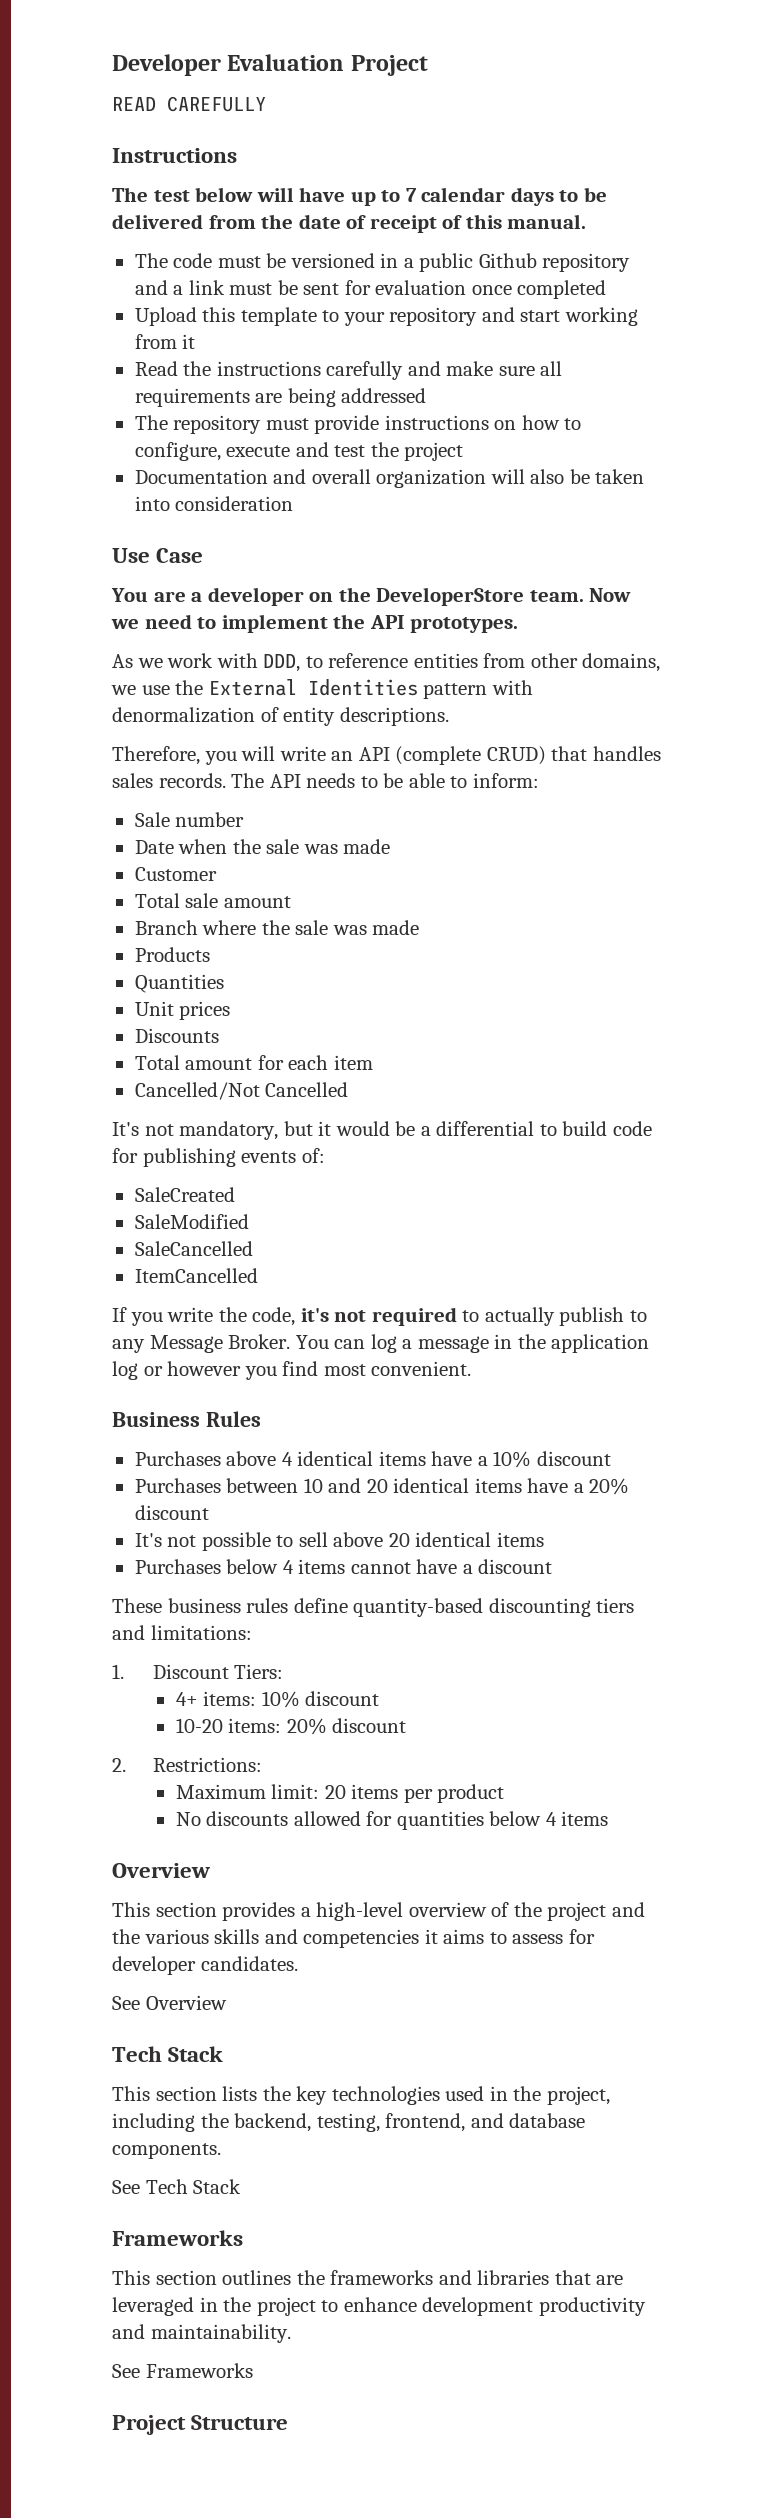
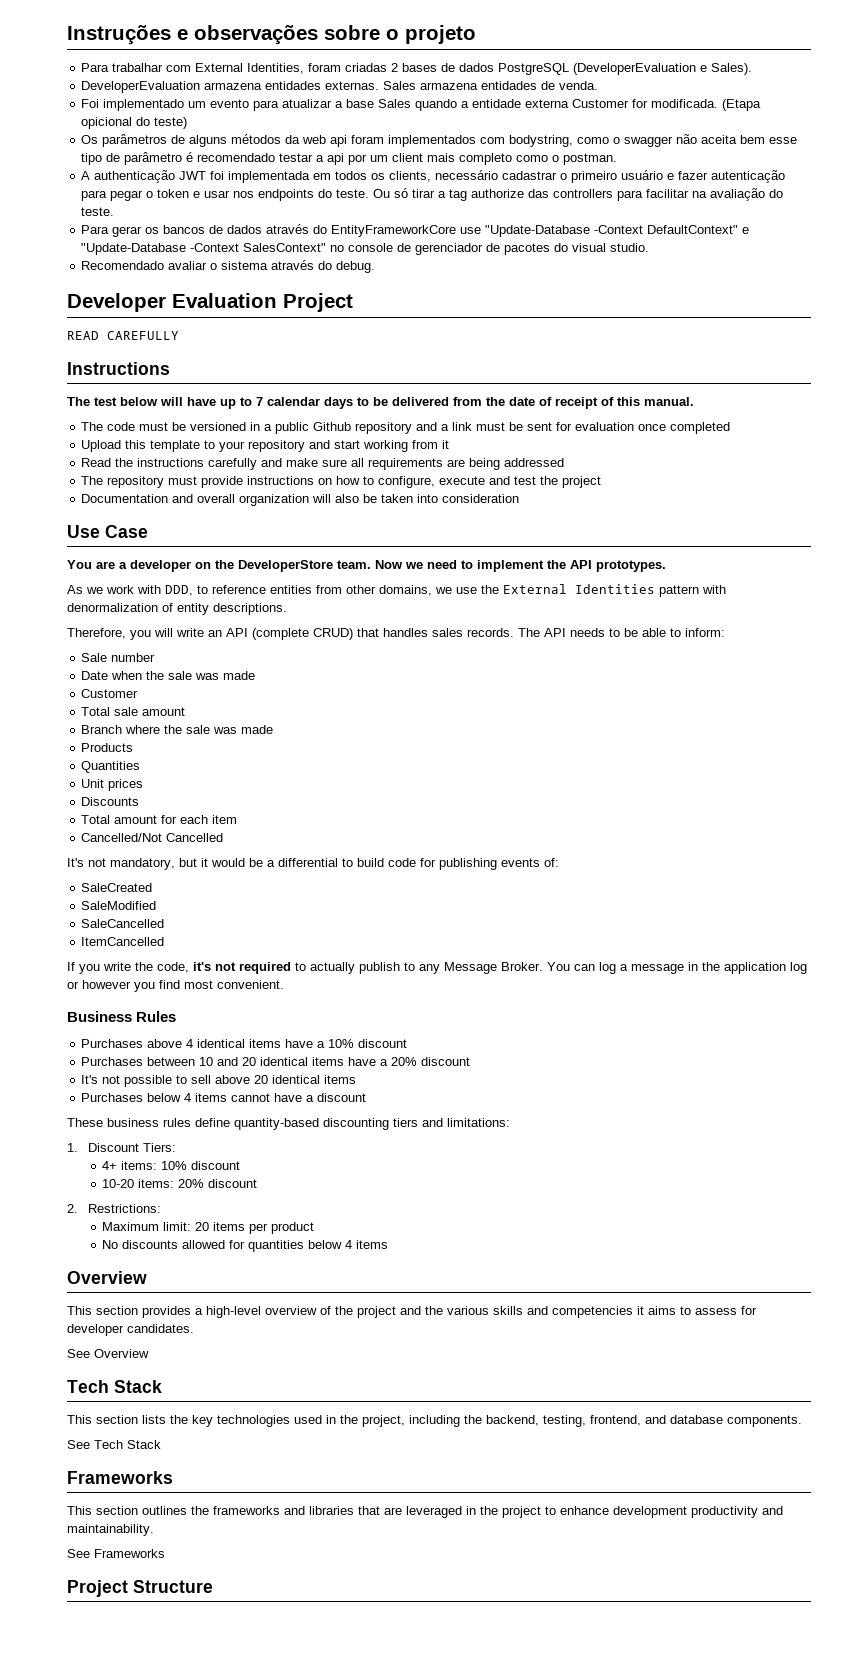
(112, 65) none -> [67,25,476,45] [81,63,753,75] [81,81,599,93] [81,99,762,111] [81,117,188,129] [81,134,798,147] [81,152,618,165] [81,170,786,183] [81,188,784,201] [81,207,115,216] [81,224,750,237] [81,243,650,255] [81,260,376,273] Instruções e observações sobre o projeto // Para trabalhar com External Identities, foram criadas 2 bases de dados PostgreSQL (DeveloperEvaluation e Sales). // DeveloperEvaluation armazena entidades externas. Sales armazena entidades de venda. // Foi implementado um evento para atualizar a base Sales quando a entidade externa Customer for modificada. (Etapa opicional do teste) // Os parâmetros de alguns métodos da web api foram implementados com bodystring, como o swagger não aceita bem esse tipo de parâmetro é recomendado testar a api por um client mais completo como o postman. // A authenticação JWT foi implementada em todos os clients, necessário cadastrar o primeiro usuário e fazer autenticação para pegar o token e usar nos endpoints do teste. Ou só tirar a tag authorize das controllers para facilitar na avaliação do teste. // Para gerar os bancos de dados através do EntityFrameworkCore use "Update-Database -Context DefaultContext" e "Update-Database -Context SalesContext" no console de gerenciador de pacotes do visual studio. // Recomendado avaliar o sistema através do debug. //

